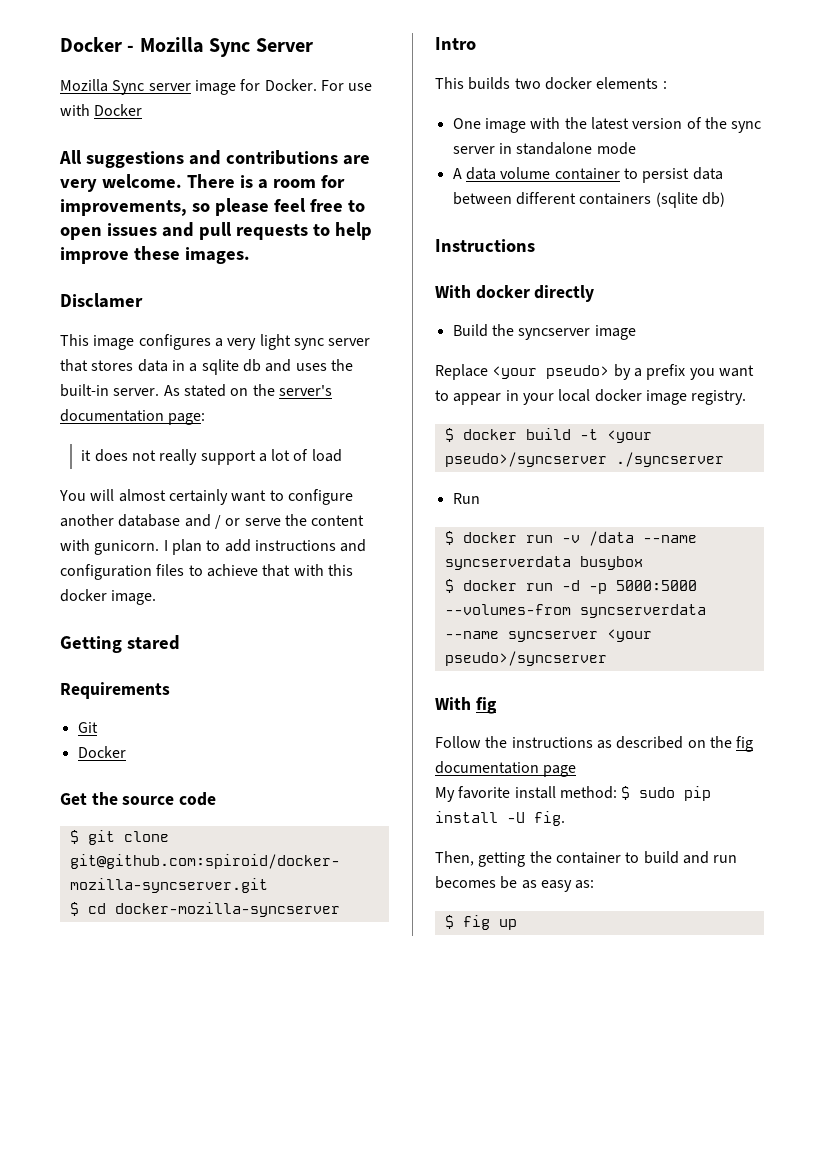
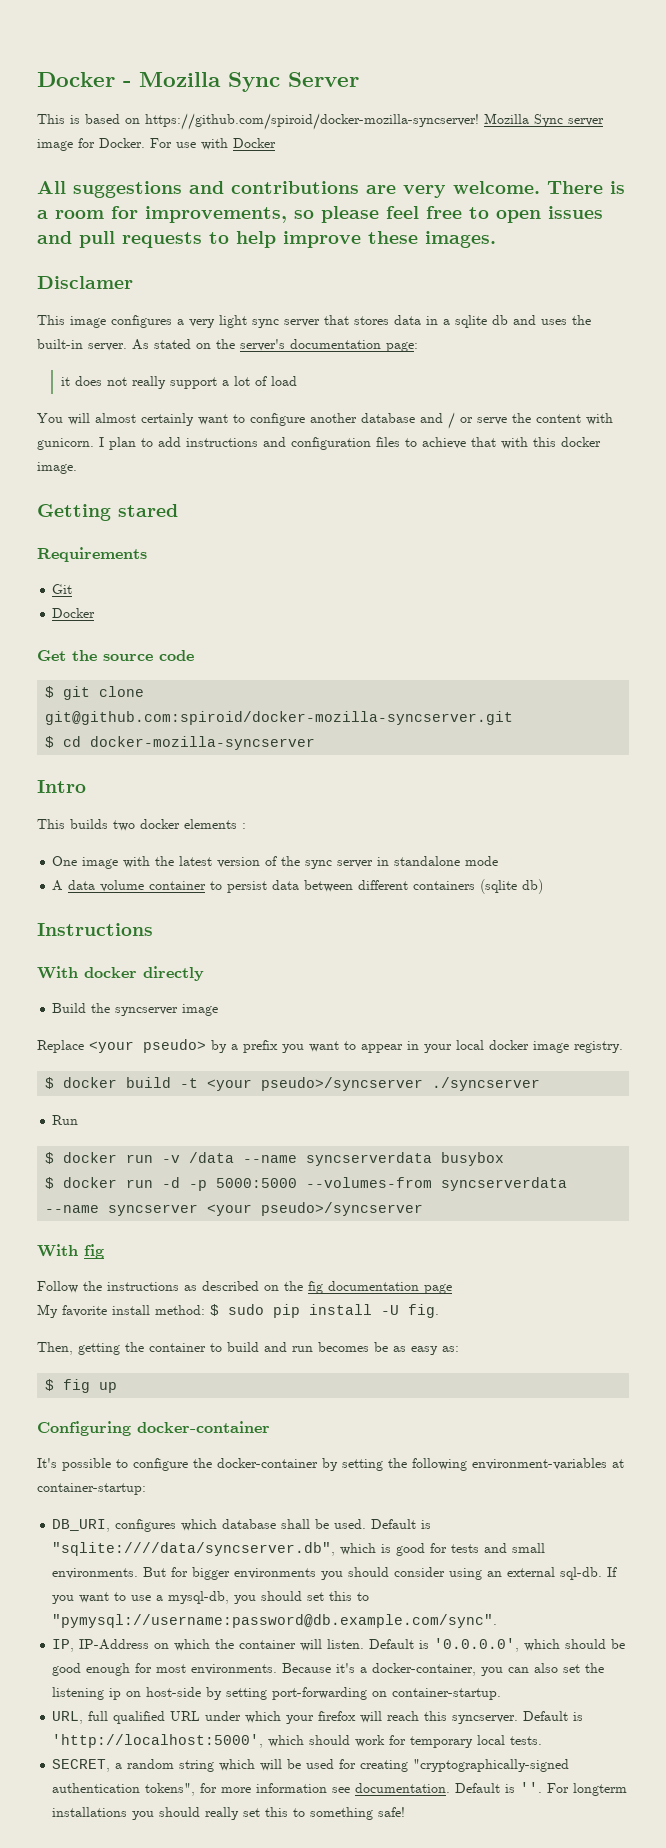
(313, 45) none -> [37,113,479,130] This is based on https://github.com/spiroid/docker-mozilla-syncserver!
(517, 924) none -> [37,1421,270,1436] [37,1458,624,1471] [37,1483,146,1495] [52,1519,432,1532] [52,1542,546,1556] [52,1567,618,1580] [52,1591,370,1604] [52,1614,498,1628] [52,1638,626,1652] [52,1663,605,1676] [52,1687,502,1700] [52,1711,584,1724] [52,1734,543,1748] [52,1759,570,1772] [52,1782,628,1796] [52,1807,406,1820] // Configuring docker-container // It's possible to configure the docker-container by setting the following environment-variables at container-startup: // DB_URI, configures which database shall be used. Default is "sqlite:////data/syncserver.db", which is good for tests and small environments. But for bigger environments you should consider using an external sql-db. If you want to use a mysql-db, you should set this to "pymysql://username:password@db.example.com/sync". // IP, IP-Address on which the container will listen. Default is '0.0.0.0', which should be good enough for most environments. Because it's a docker-container, you can also set the listening ip on host-side by setting port-forwarding on container-startup. // URL, full qualified URL under which your firefox will reach this syncserver. Default is 'http://localhost:5000', which should work for temporary local tests. // SECRET, a random string which will be used for creating "cryptographically-signed authentication tokens", for more information see documentation. Default is ''. For longterm installations you should really set this to something safe!

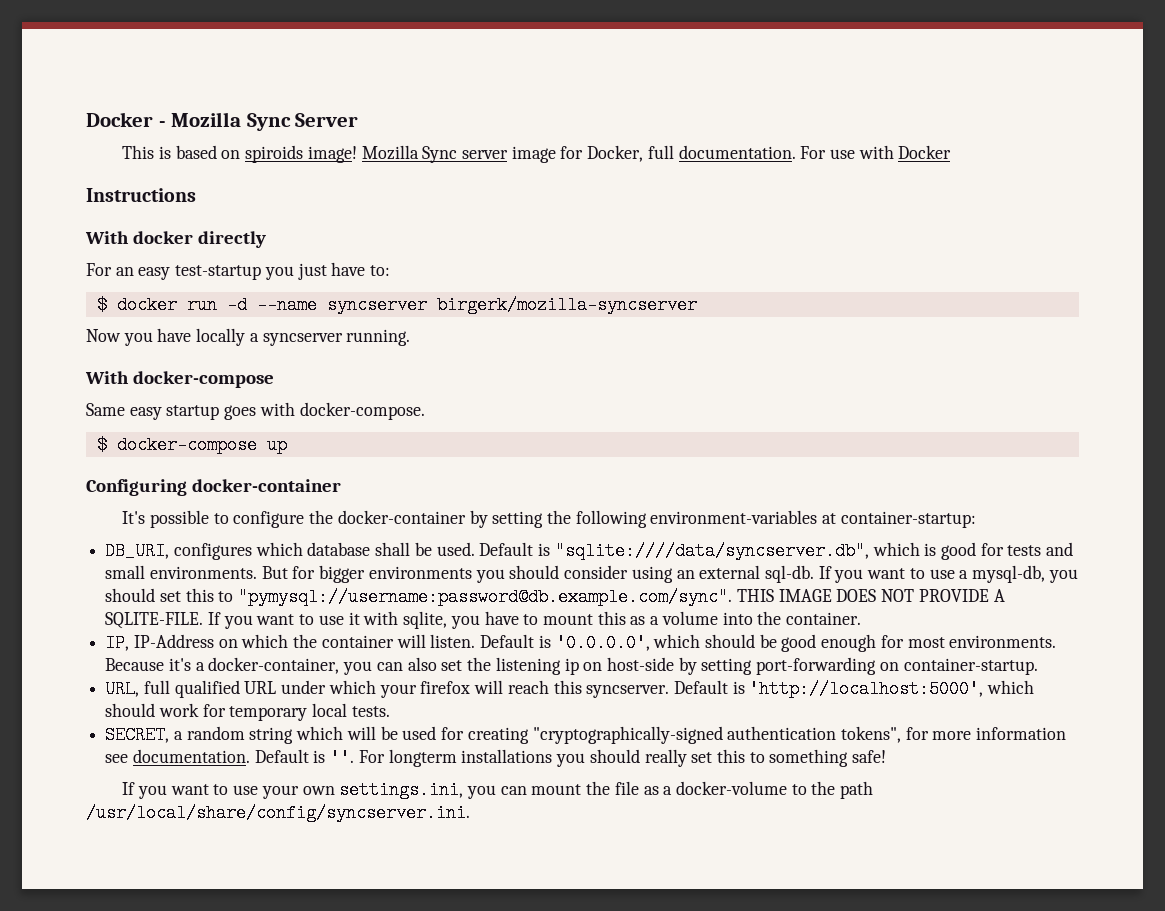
[145,113,479,130] https://github.com/spiroid/docker-mozilla-syncserver! -> [245,145,357,163] spiroids image!
[99,138,145,148] Docker. -> [587,145,796,162] Docker, full documentation.
[37,181,625,198] [37,206,603,223] [37,231,496,248] [37,276,133,289] [37,315,591,328] [37,339,418,352] [60,376,297,389] [37,412,613,429] [37,437,601,450] [37,462,77,474] [37,504,178,521] [37,547,147,562] [52,584,73,594] [52,608,96,618] [37,650,194,661] [45,686,145,700] [45,711,514,725] [45,736,316,750] [37,780,86,793] [37,819,246,831] [52,856,499,869] [52,879,544,894] [37,923,153,936] [37,966,204,981] [52,1003,219,1016] [37,1039,623,1053] [45,1077,541,1091] [52,1115,79,1125] [45,1152,505,1166] [45,1177,568,1191] [45,1202,424,1216] [37,1244,104,1259] [37,1281,452,1294] [37,1304,439,1318] [37,1342,459,1355] [45,1379,91,1393] All suggestions and contributions are very welcome. There is a room for improvements, so please feel free to open issues and pull requests to help improve these images. // Disclamer // This image configures a very light sync server that stores data in a sqlite db and uses the built-in server. As stated on the server's documentation page: // it does not really support a lot of load // You will almost certainly want to configure another database and / or serve the content with gunicorn. I plan to add instructions and configuration files to achieve that with this docker image. // Getting stared // Requirements // Git // Docker // Get the source code // $ git clone git@github.com:spiroid/docker-mozilla-syncserver.git // $ cd docker-mozilla-syncserver // Intro // This builds two docker elements : // One image with the latest version of the sync server in standalone mode // A data volume container to persist data between different containers (sqlite db) // Instructions // With docker directly // Build the syncserver image // Replace <your pseudo> by a prefix you want to appear in your local docker image registry. // $ docker build -t <your pseudo>/syncserver ./syncserver // Run // $ docker run -v /data --name syncserverdata busybox // $ docker run -d -p 5000:5000 --volumes-from syncserverdata --name syncserver <your pseudo>/syncserver // With fig // Follow the instructions as described on the fig documentation page // My favorite install method: $ sudo pip install -U fig. // Then, getting the container to build and run becomes be as easy as: // $ fig -> [86,188,196,202] [85,231,266,248] [86,262,391,280] [96,296,697,314] [86,328,411,346] [85,371,274,388] [86,402,425,420] [96,436,257,454] Instructions // With docker directly // For an easy test-startup you just have to: // $ docker run -d --name syncserver birgerk/mozilla-syncserver // Now you have locally a syncserver running. // With docker-compose // Same easy startup goes with docker-compose. // $ docker-compose
(498, 1621) none -> [736,589,1005,602] [105,611,862,629] THIS IMAGE DOES NOT PROVIDE A SQLITE-FILE. If you want to use it with sqlite, you have to mount this as a volume into the container.
(406, 1812) none -> [122,781,874,799] [86,804,470,822] // If you want to use your own settings.ini, you can mount the file as a docker-volume to the path /usr/local/share/config/syncserver.ini.

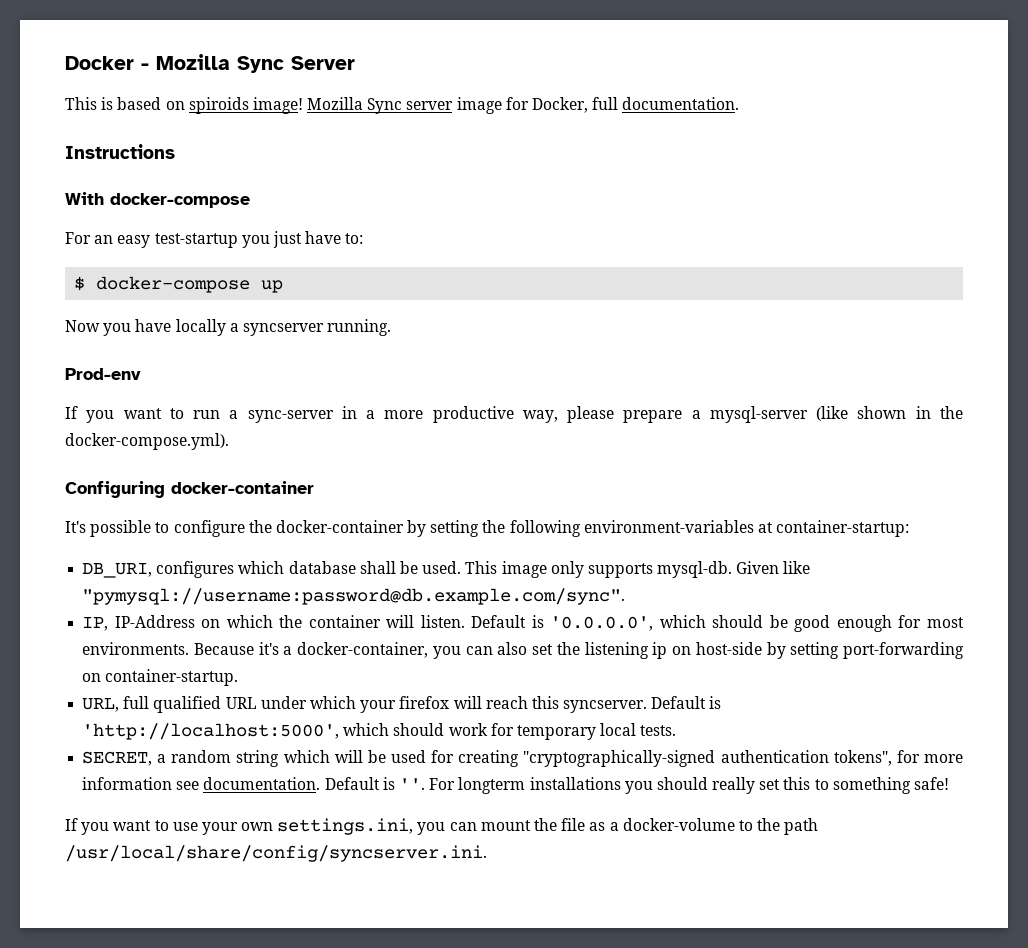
[800,145,952,159] For use with Docker -> (740, 103) none
[132,231,266,248] docker directly -> [110,193,250,208] docker-compose
[116,296,697,314] docker run -d --name syncserver birgerk/mozilla-syncserver -> [96,276,284,293] docker-compose up
[85,371,274,388] [86,402,425,420] [96,436,287,454] With docker-compose // Same easy startup goes with docker-compose. // $ docker-compose up -> [65,368,141,380] [65,406,964,423] [65,433,229,450] Prod-env // If you want to run a sync-server in a more productive way, please prepare a mysql-server (like shown in the docker-compose.yml).
[479,542,1074,560] [105,565,1078,583] [105,588,1005,606] [105,611,862,629] Default is "sqlite:////data/syncserver.db", which is good for tests and small environments. But for bigger environments you should consider using an external sql-db. If you want to use a mysql-db, you should set this to "pymysql://username:password@db.example.com/sync". THIS IMAGE DOES NOT PROVIDE A SQLITE-FILE. If you want to use it with sqlite, you have to mount this as a volume into the container. -> [465,561,811,578] [82,588,626,605] This image only supports mysql-db. Given like "pymysql://username:password@db.example.com/sync".

